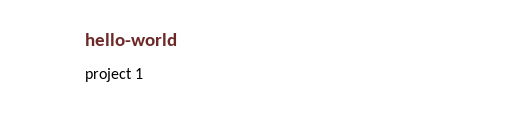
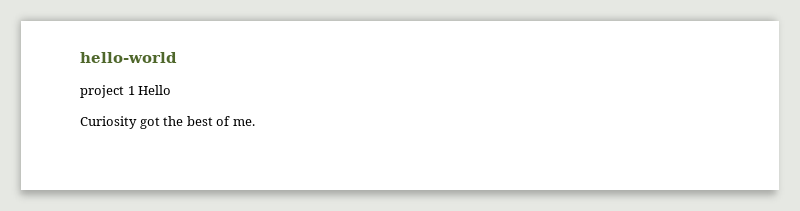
(144, 73) none -> [138,85,172,95] [80,116,255,129] Hello // Curiosity got the best of me.

